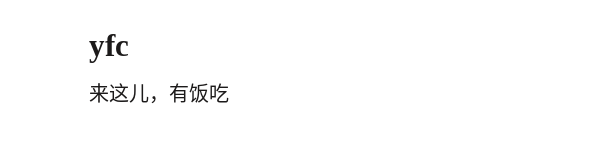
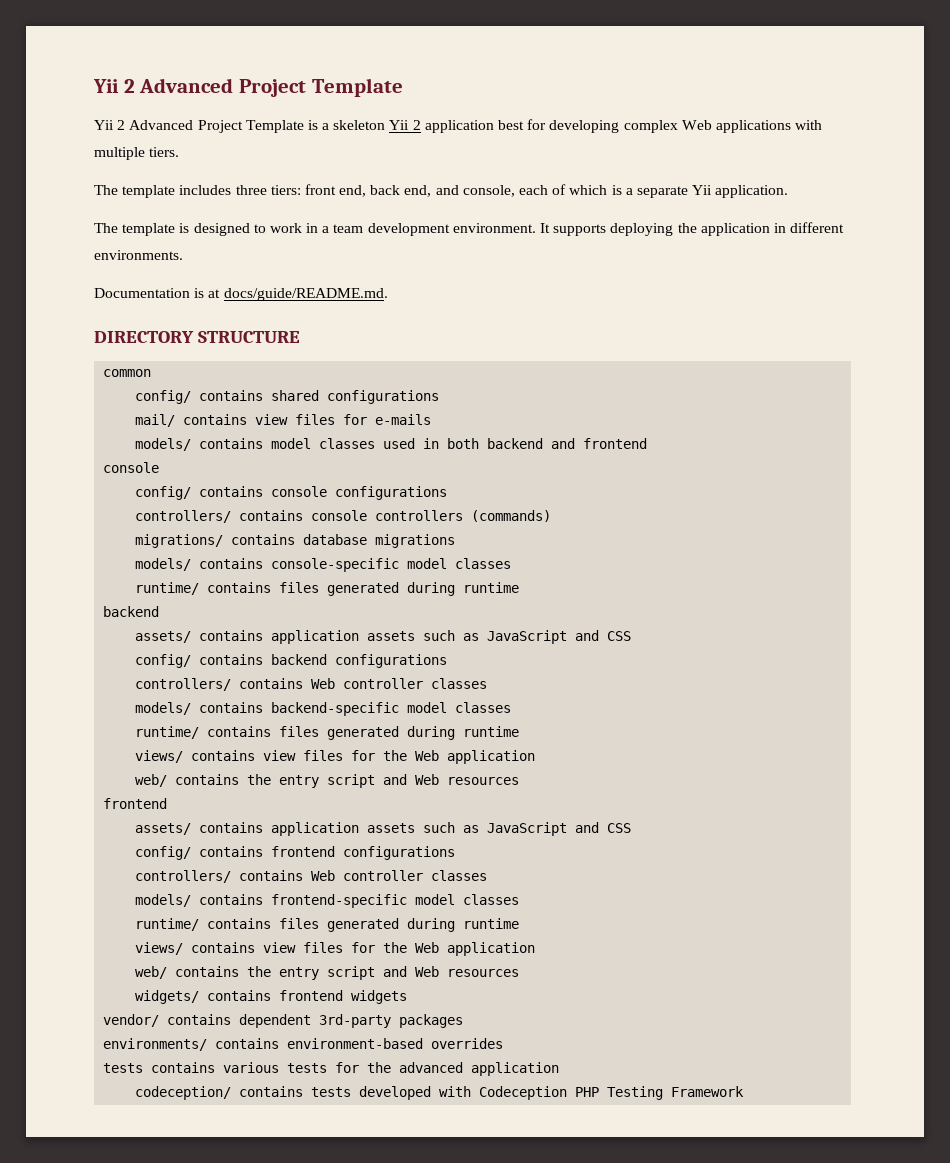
[89,34,129,63] [89,83,229,104] yfc // 来这儿，有饭吃 -> [93,78,403,97] [94,119,823,133] [94,147,180,160] [94,184,789,198] [94,222,845,236] [94,250,183,260] [94,288,388,301] [94,331,300,343] [103,369,152,377] [135,390,440,404] [135,414,432,427] [135,438,648,451] [103,462,160,473] [135,486,448,500] [135,510,552,523] [135,534,456,548] [135,558,512,572] [135,582,520,596] [103,606,160,617] [135,630,632,644] [135,654,448,668] [135,678,488,691] [135,702,512,716] [135,726,520,740] [135,750,536,764] [135,774,520,788] [103,798,168,809] [135,822,632,836] [135,846,456,860] [135,870,488,883] [135,894,520,908] [135,918,520,932] [135,942,536,956] [135,966,520,980] [135,990,408,1004] [103,1014,464,1028] [103,1038,504,1051] [103,1062,560,1076] [135,1086,745,1100] Yii 2 Advanced Project Template // Yii 2 Advanced Project Template is a skeleton Yii 2 application best for developing complex Web applications with multiple tiers. // The template includes three tiers: front end, back end, and console, each of which is a separate Yii application. // The template is designed to work in a team development environment. It supports deploying the application in different environments. // Documentation is at docs/guide/README.md. // DIRECTORY STRUCTURE // common // config/ contains shared configurations // mail/ contains view files for e-mails // models/ contains model classes used in both backend and frontend // console // config/ contains console configurations // controllers/ contains console controllers (commands) // migrations/ contains database migrations // models/ contains console-specific model classes // runtime/ contains files generated during runtime // backend // assets/ contains application assets such as JavaScript and CSS // config/ contains backend configurations // controllers/ contains Web controller classes // models/ contains backend-specific model classes // runtime/ contains files generated during runtime // views/ contains view files for the Web application // web/ contains the entry script and Web resources // frontend // assets/ contains application assets such as JavaScript and CSS // config/ contains frontend configurations // controllers/ contains Web controller classes // models/ contains frontend-specific model classes // runtime/ contains files generated during runtime // views/ contains view files for the Web application // web/ contains the entry script and Web resources // widgets/ contains frontend widgets // vendor/ contains dependent 3rd-party packages // environments/ contains environment-based overrides // tests contains various tests for the advanced application // codeception/ contains tests developed with Codeception PHP Testing Framework

